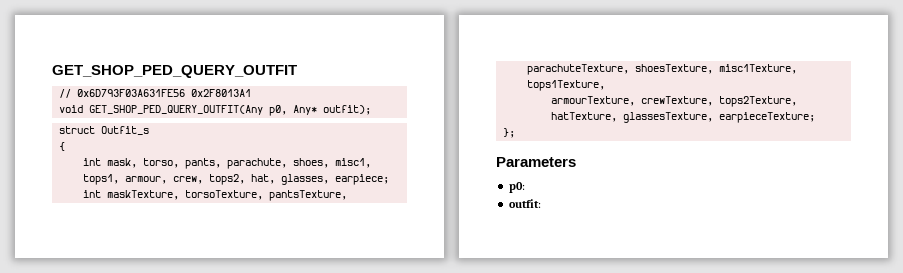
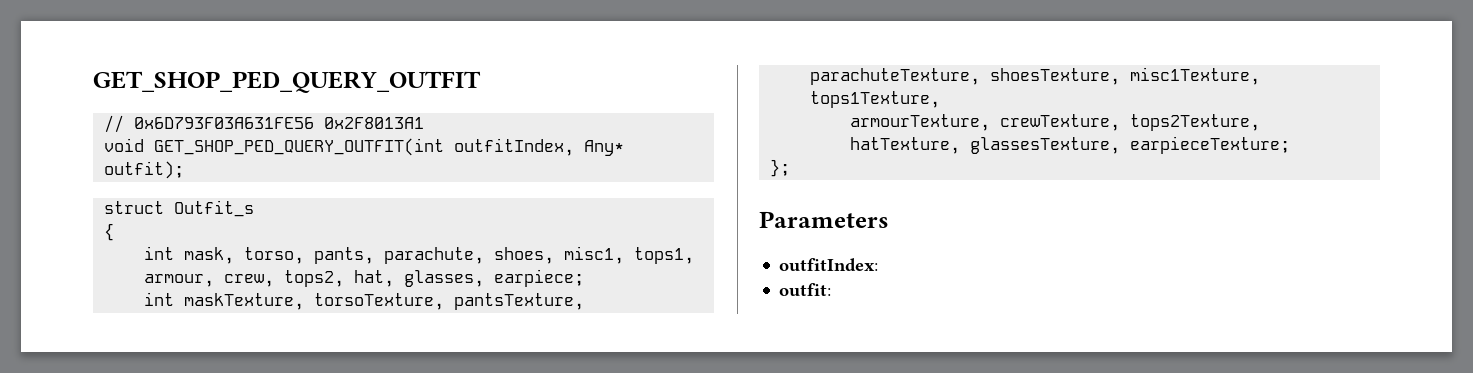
[89,105,288,116] GET_SHOP_PED_QUERY_OUTFIT(Any p0, -> [154,138,575,156] GET_SHOP_PED_QUERY_OUTFIT(int outfitIndex,
[509,182,526,193] p0: -> [779,258,879,272] outfitIndex:

